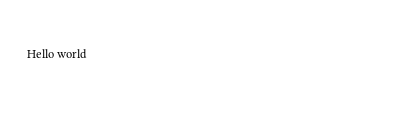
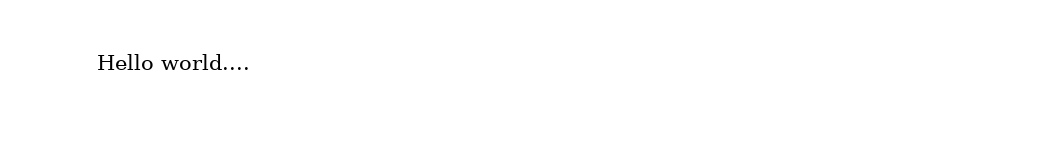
[57,49,88,59] world -> [161,54,250,70] world....

